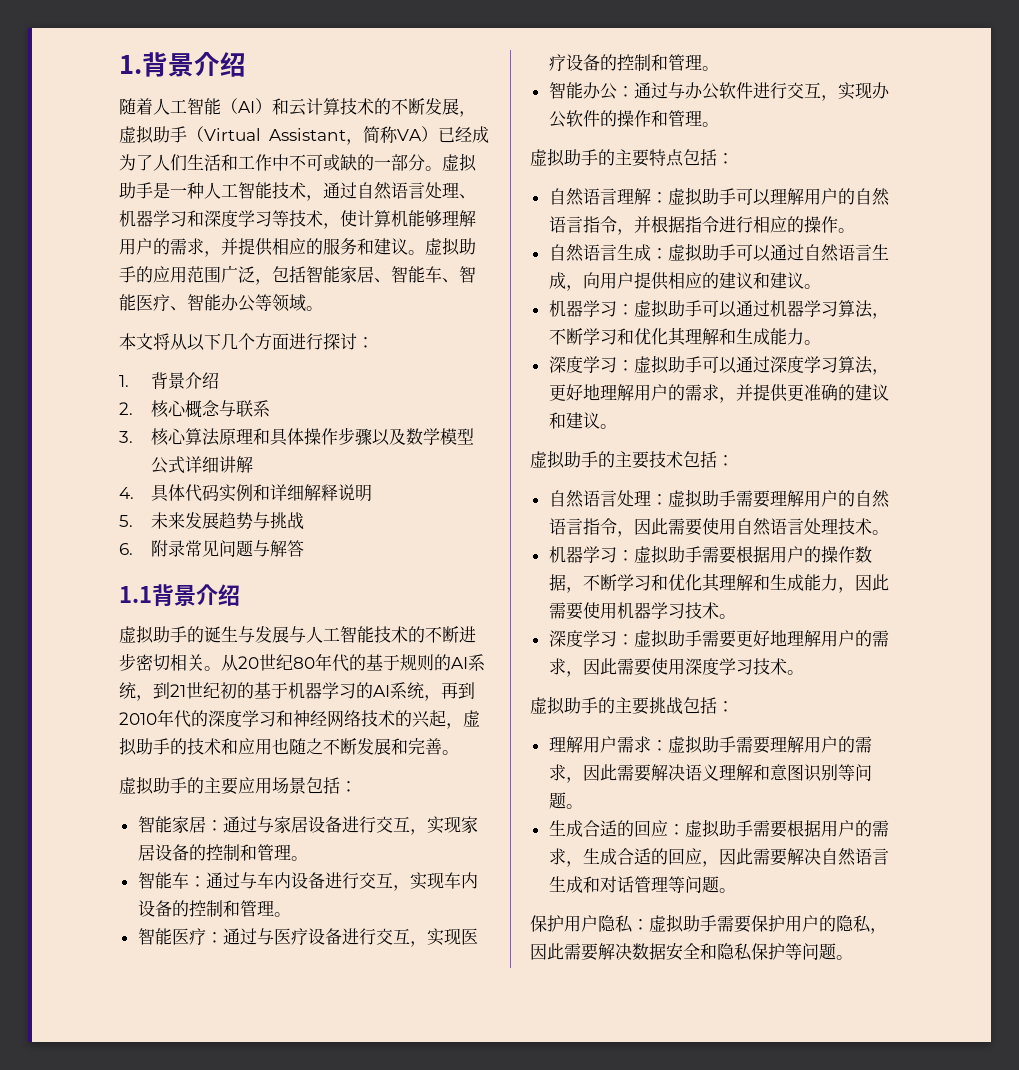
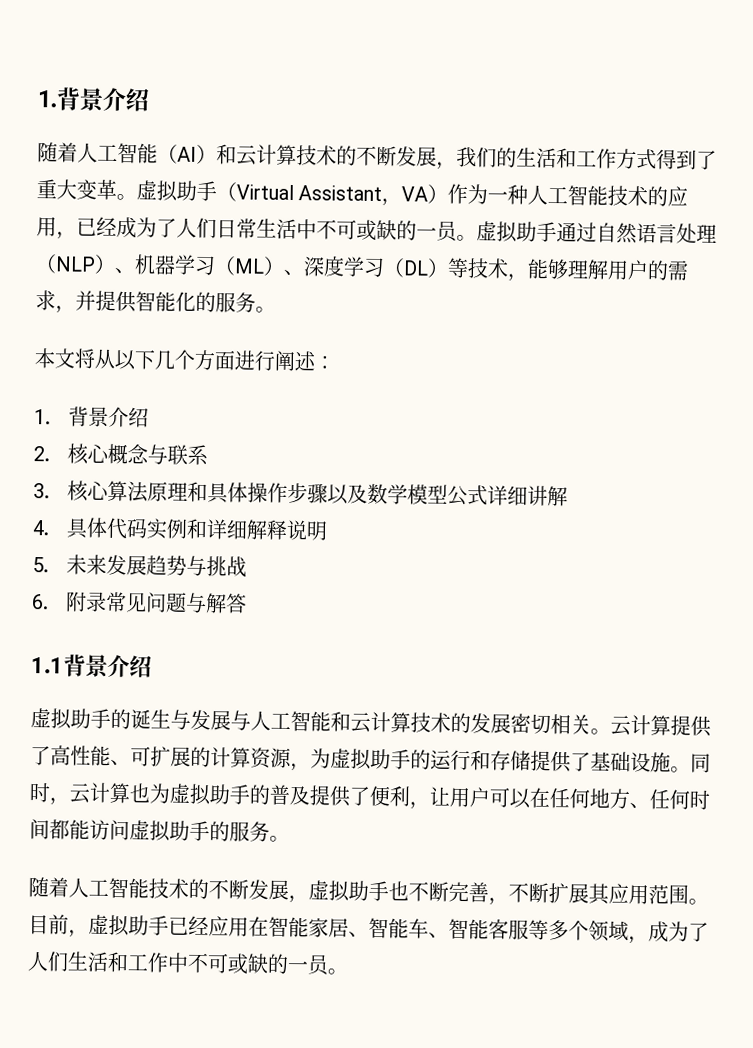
(476, 114) none -> [456,146,717,170] [36,179,137,201] 我们的生活和工作方式得到了重大变革。
[363,126,489,143] [119,153,477,172] [119,182,323,201] 简称VA）已经成为了人们生活和工作中不可或缺的一部分。虚拟助手是一种人工智能技术， -> [401,183,689,207] [36,216,557,243] VA）作为一种人工智能技术的应用，已经成为了人们日常生活中不可或缺的一员。虚拟助手
(459, 190) none -> [35,254,116,274] （NLP）
[187,210,408,229] 和深度学习等技术，使计算机 -> [214,255,528,282] （ML）、深度学习（DL）等技术，
[272,237,476,256] [119,265,476,285] [119,294,306,312] 相应的服务和建议。虚拟助手的应用范围广泛，包括智能家居、智能车、智能医疗、智能办公等领域 -> [135,291,256,313] 智能化的服务
[323,333,357,350] 探讨 -> [274,350,316,372] 阐述
[374,626,476,643] [119,653,485,672] [119,682,475,701] [119,709,480,729] [119,737,459,756] [119,776,357,795] [137,816,478,835] [137,844,308,861] [137,872,478,891] [137,900,291,917] [137,928,478,947] [548,54,719,71] [548,82,890,101] [548,110,719,128] [530,148,734,167] [548,187,890,206] [548,216,855,235] [548,243,889,262] [548,272,821,291] [548,299,889,319] [548,327,821,346] [548,355,889,375] [548,384,889,403] [548,412,617,429] [530,450,734,469] [548,489,890,508] [548,518,889,537] [548,545,872,564] [548,573,889,593] [548,602,736,620] [548,629,889,648] [548,658,804,677] [530,696,734,715] [548,735,872,754] [548,764,872,783] [548,792,583,809] [548,819,889,838] [548,848,889,867] [548,876,736,893] [530,914,887,934] [530,943,836,961] 技术的不断进步密切相关。从20世纪80年代的基于规则的AI系统，到21世纪初的基于机器学习的AI系统，再到2010年代的深度学习和神经网络技术的兴起，虚拟助手的技术和应用也随之不断发展和完善。 // 虚拟助手的主要应用场景包括： // 智能家居：通过与家居设备进行交互，实现家居设备的控制和管理。 // 智能车：通过与车内设备进行交互，实现车内设备的控制和管理。 // 智能医疗：通过与医疗设备进行交互，实现医疗设备的控制和管理。 // 智能办公：通过与办公软件进行交互，实现办公软件的操作和管理。 // 虚拟助手的主要特点包括： // 自然语言理解：虚拟助手可以理解用户的自然语言指令，并根据指令进行相应的操作。 // 自然语言生成：虚拟助手可以通过自然语言生成，向用户提供相应的建议和建议。 // 机器学习：虚拟助手可以通过机器学习算法，不断学习和优化其理解和生成能力。 // 深度学习：虚拟助手可以通过深度学习算法，更好地理解用户的需求，并提供更准确的建议和建议。 // 虚拟助手的主要技术包括： // 自然语言处理：虚拟助手需要理解用户的自然语言指令，因此需要使用自然语言处理技术。 // 机器学习：虚拟助手需要根据用户的操作数据，不断学习和优化其理解和生成能力，因此需要使用机器学习技术。 // 深度学习：虚拟助手需要更好地理解用户的需求，因此需要使用深度学习技术。 // 虚拟助手的主要挑战包括： // 理解用户需求：虚拟助手需要理解用户的需求，因此需要解决语义理解和意图识别等问题。 // 生成合适的回应：虚拟助手需要根据用户的需求，生成合适的回应，因此需要解决自然语言生成和对话管理等问题。 // 保护用户隐私：虚拟助手需要保护用户的隐私，因此需要解决数据安全和隐私保护等问题 -> [330,711,712,737] [30,745,711,773] [29,782,710,810] [29,819,290,843] [28,877,709,906] [28,914,709,945] [27,951,331,976] 和云计算技术的发展密切相关。云计算提供了高性能、可扩展的计算资源，为虚拟助手的运行和存储提供了基础设施。同时，云计算也为虚拟助手的普及提供了便利，让用户可以在任何地方、任何时间都能访问虚拟助手的服务。 // 随着人工智能技术的不断发展，虚拟助手也不断完善，不断扩展其应用范围。目前，虚拟助手已经应用在智能家居、智能车、智能客服等多个领域，成为了人们生活和工作中不可或缺的一员

